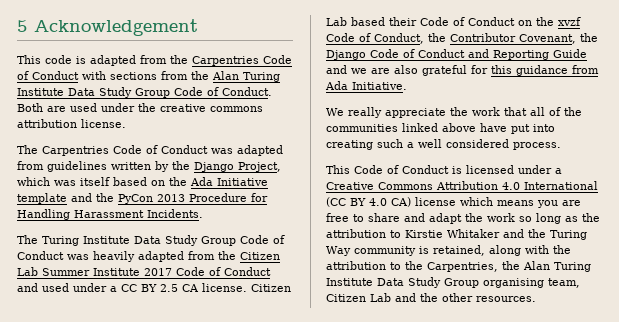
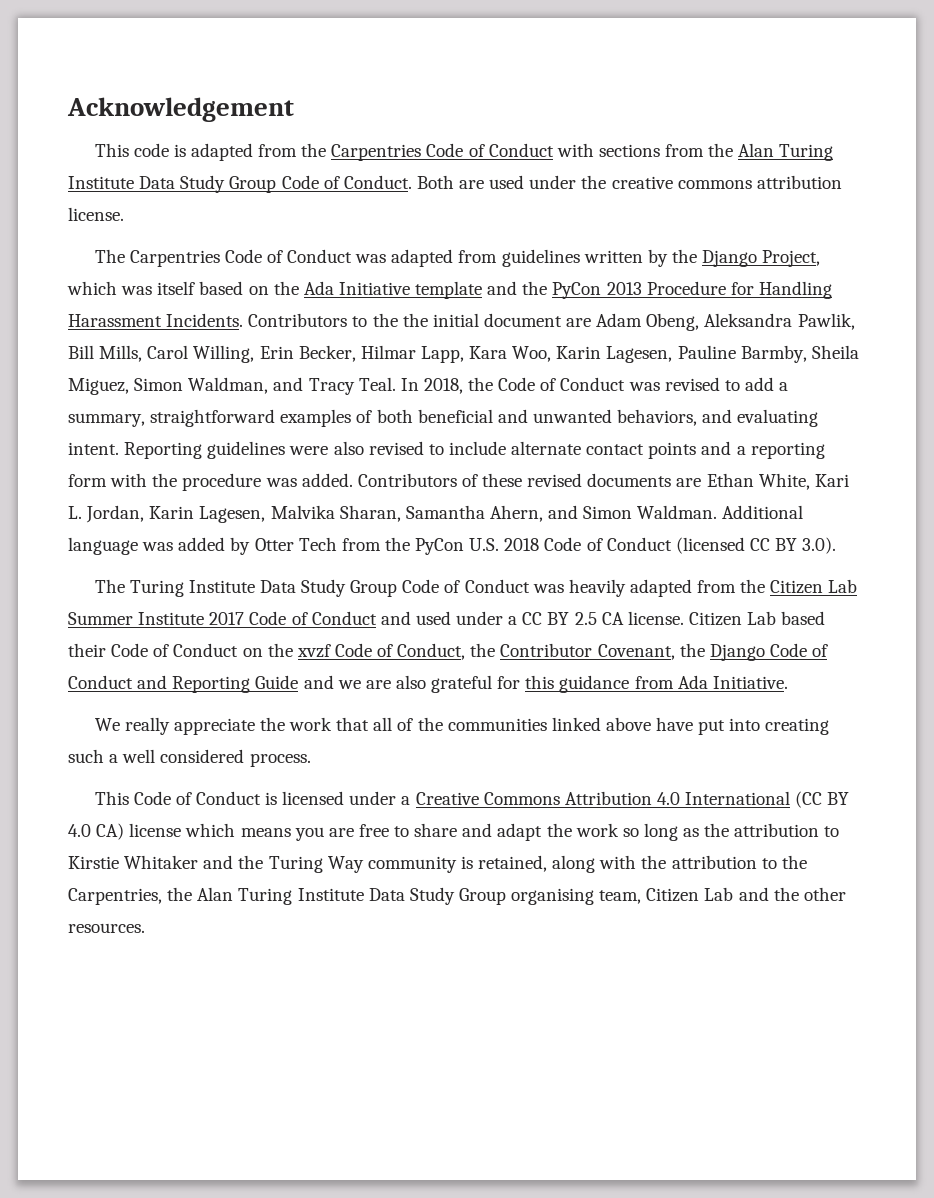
[17,20,27,32] 5 -> (67, 109) none
(203, 213) none -> [248,313,855,331] [68,345,859,363] [68,377,789,395] [68,409,819,427] [68,441,825,459] [68,473,849,491] [68,505,804,523] [68,537,837,555] Contributors to the the initial document are Adam Obeng, Aleksandra Pawlik, Bill Mills, Carol Willing, Erin Becker, Hilmar Lapp, Kara Woo, Karin Lagesen, Pauline Barmby, Sheila Miguez, Simon Waldman, and Tracy Teal. In 2018, the Code of Conduct was revised to add a summary, straightforward examples of both beneficial and unwanted behaviors, and evaluating intent. Reporting guidelines were also revised to include alternate contact points and a reporting form with the procedure was added. Contributors of these revised documents are Ethan White, Kari L. Jordan, Karin Lagesen, Malvika Sharan, Samantha Ahern, and Simon Waldman. Additional language was added by Otter Tech from the PyCon U.S. 2018 Code of Conduct (licensed CC BY 3.0).

